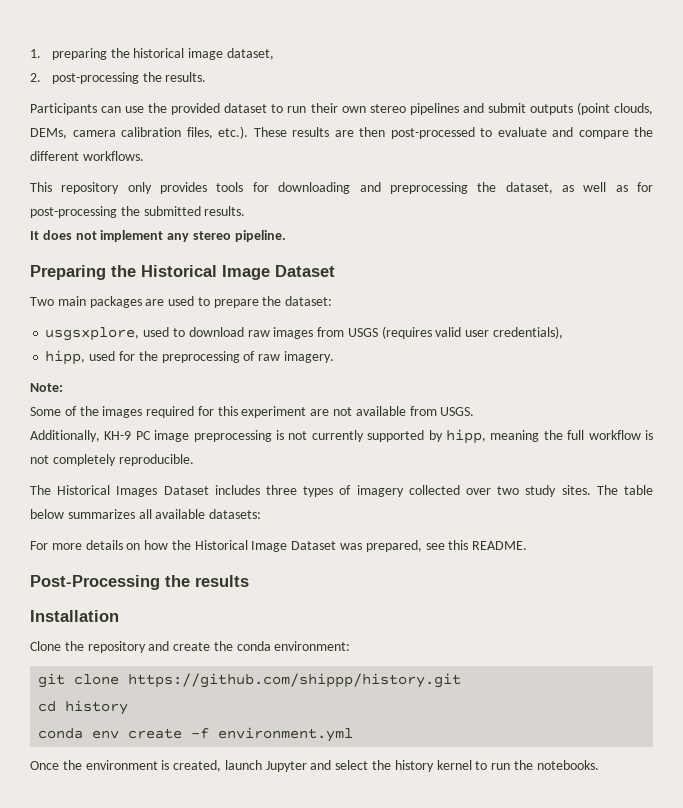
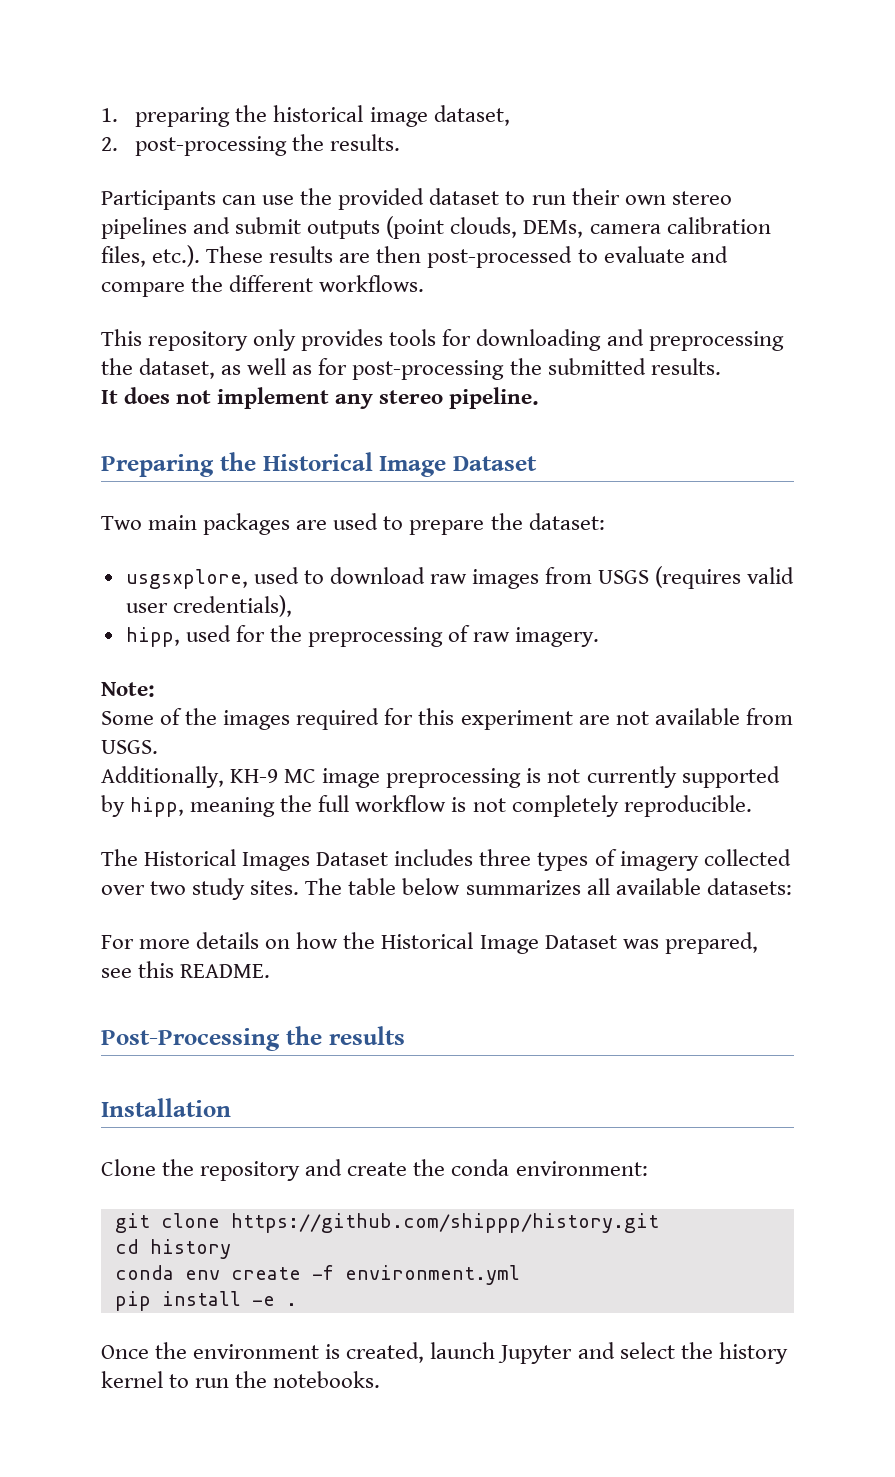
[135,431,151,440] PC -> [284,769,317,783] MC
(354, 734) none -> [114,1291,297,1311] // pip install -e .

